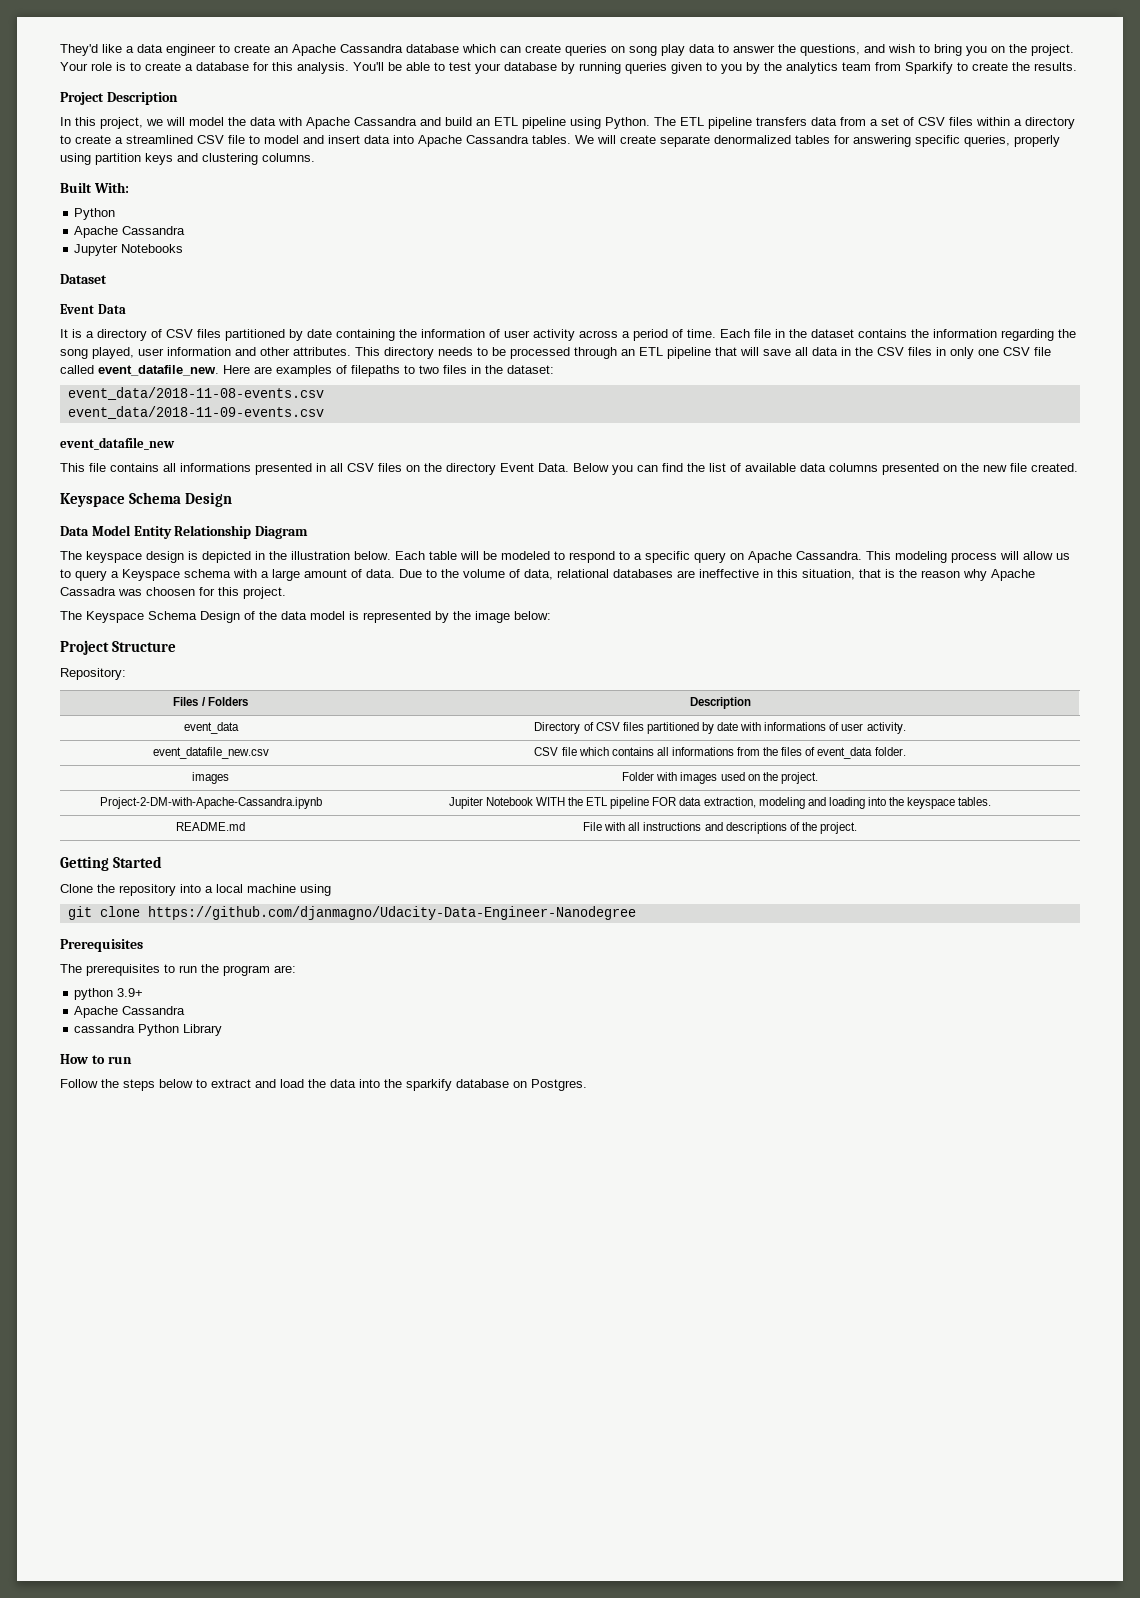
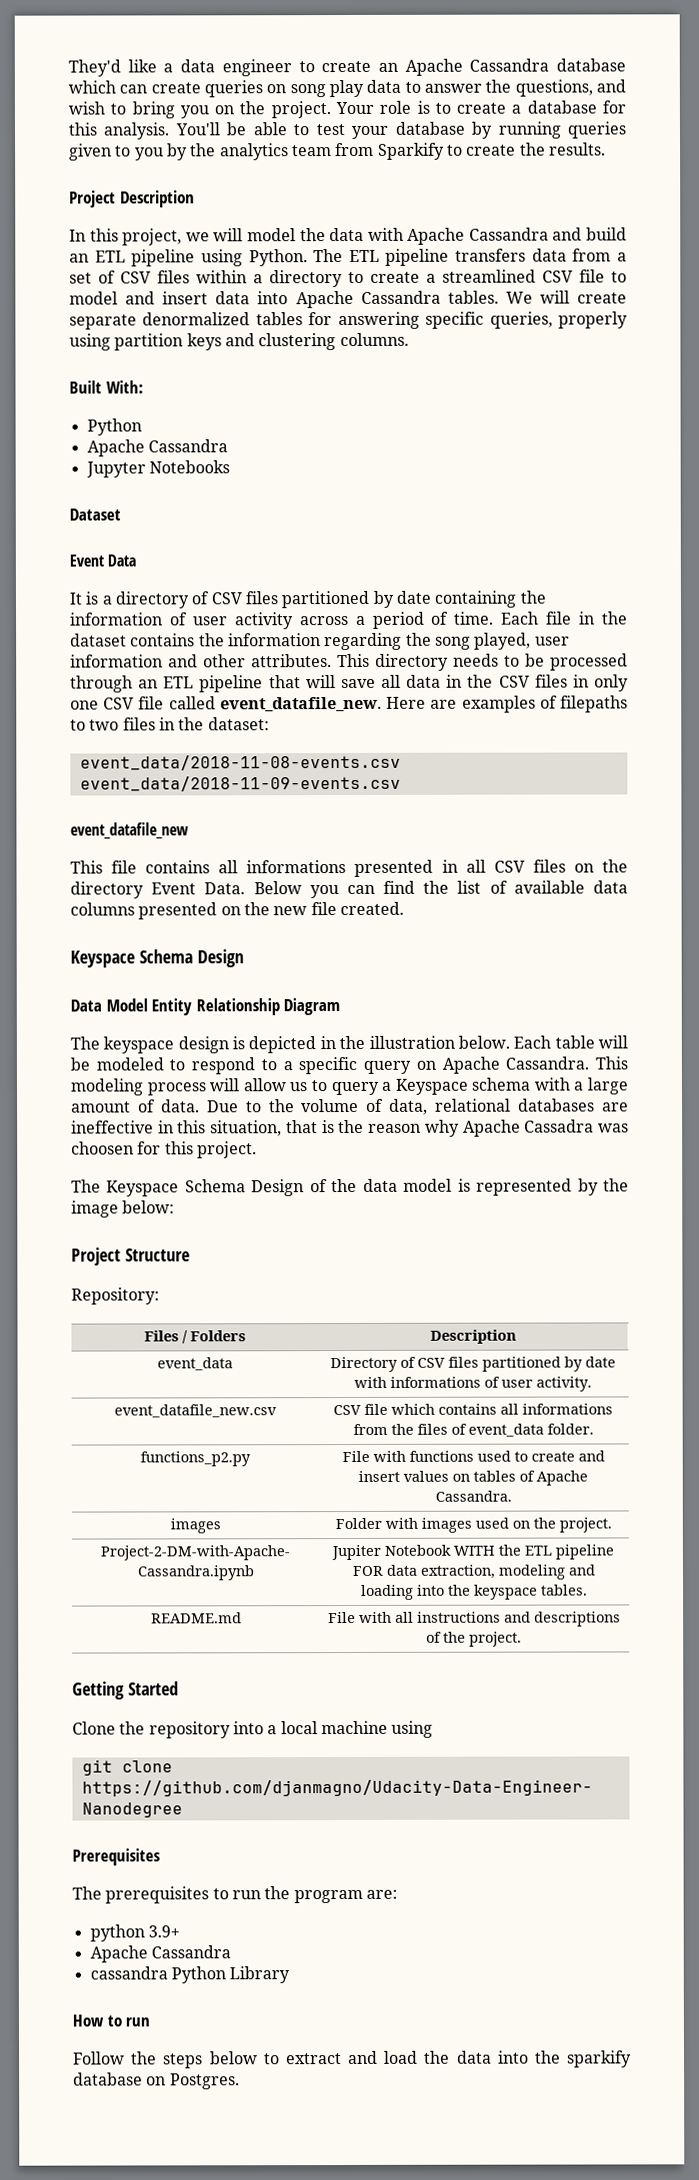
(906, 751) none -> [140,1451,251,1467] [341,1450,605,1463] [358,1470,588,1486] [434,1490,512,1502] // functions_p2.py | File with functions used to create and insert values on tables of Apache Cassandra.

